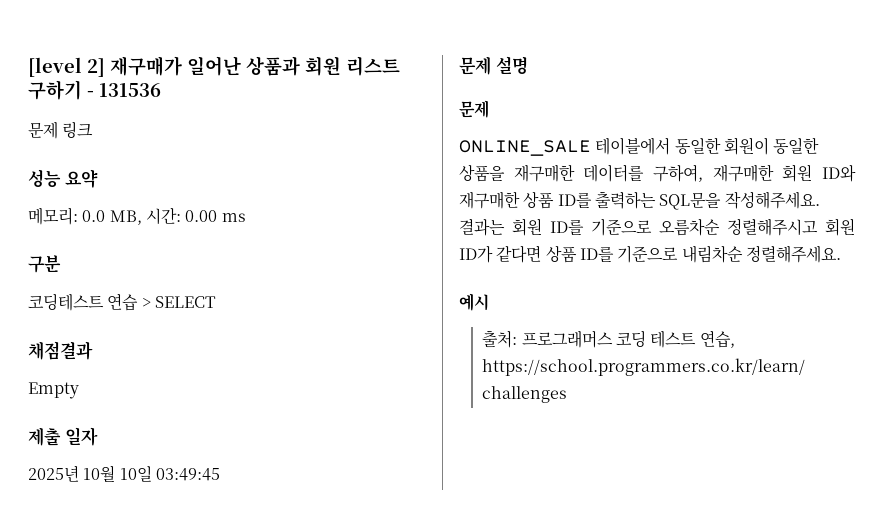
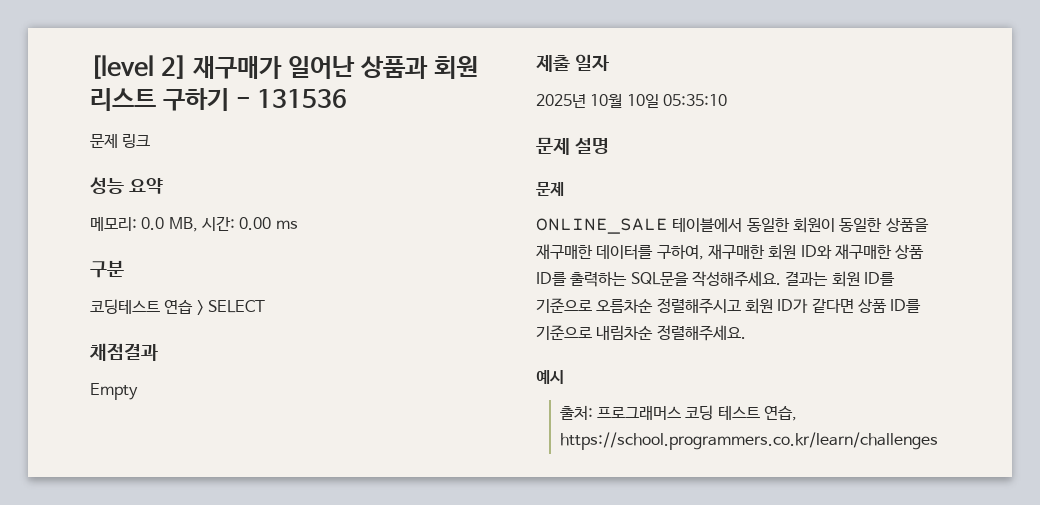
[155,468,220,481] 03:49:45 -> [662,94,727,106] 05:35:10

